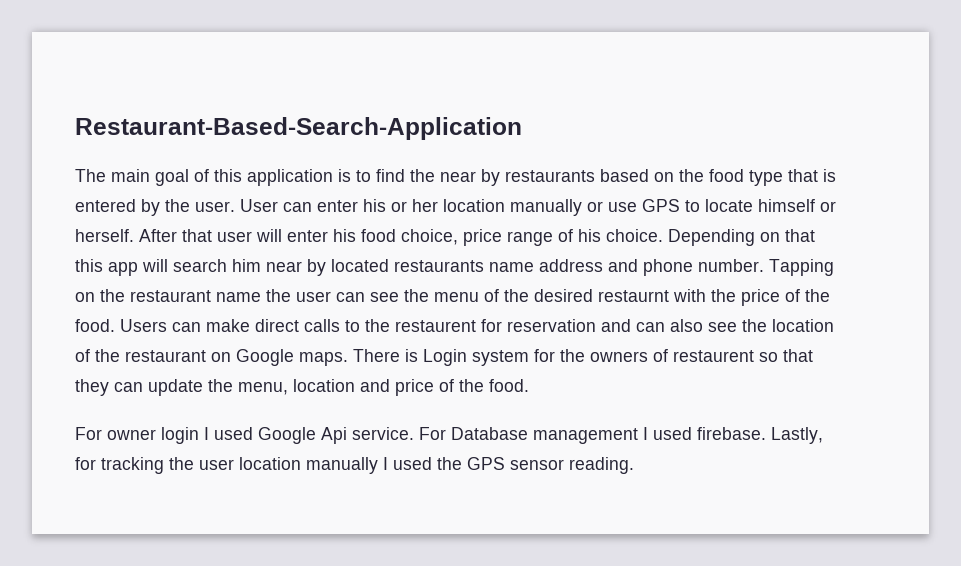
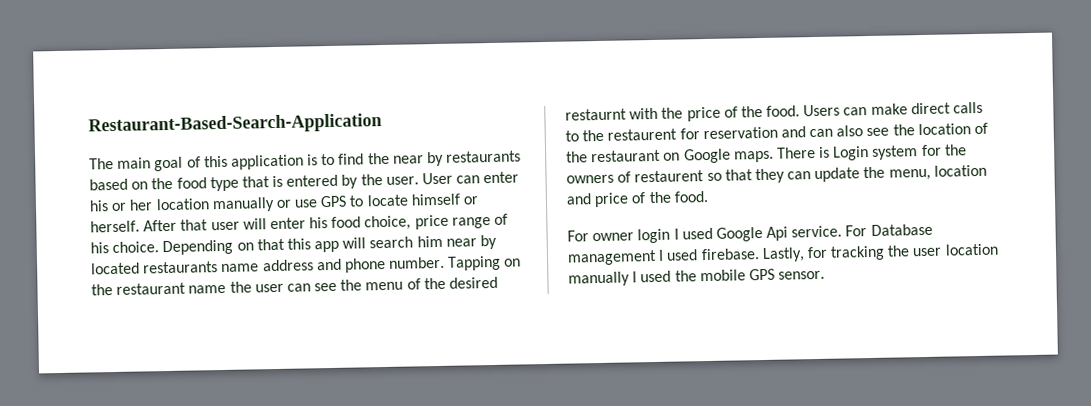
[467,457,634,474] GPS sensor reading. -> [699,268,826,282] mobile GPS sensor.

